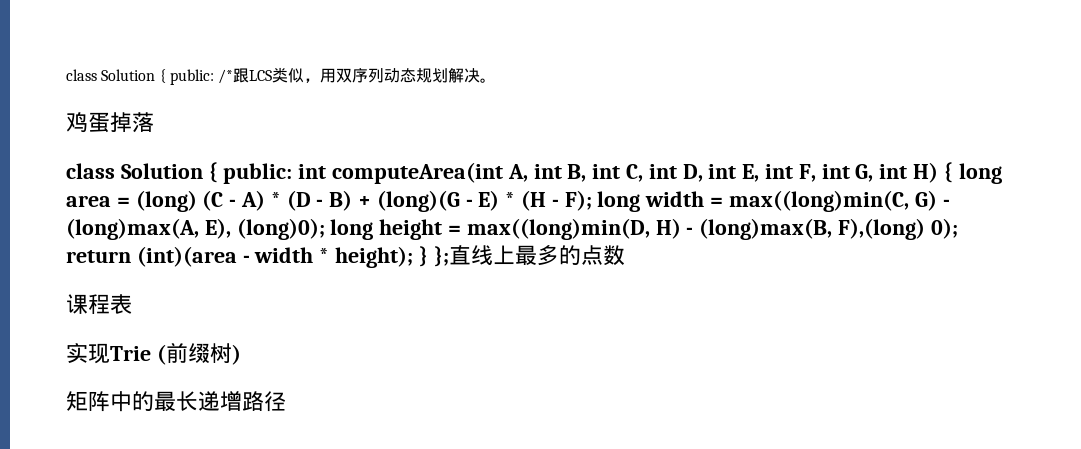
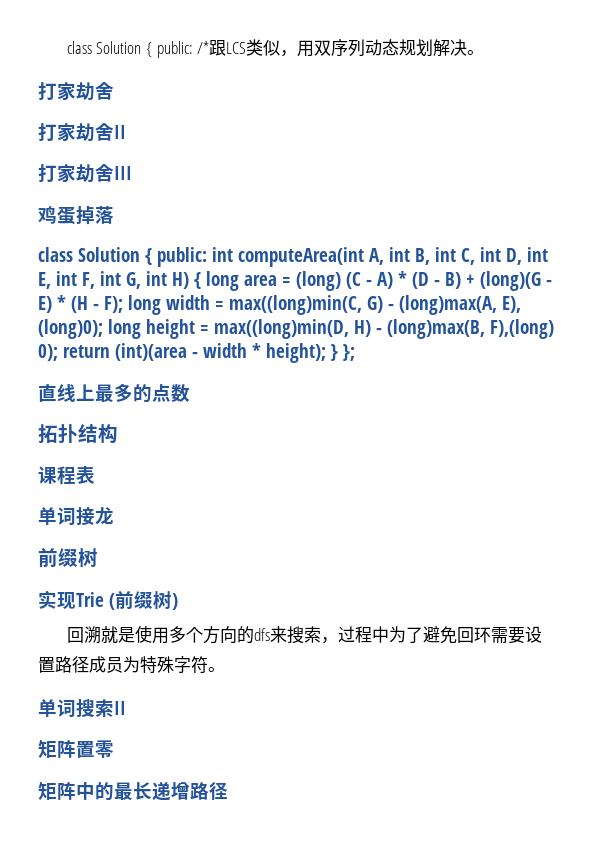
(497, 80) none -> [38,82,114,101] [38,123,126,142] [38,164,132,183] // 打家劫舍 // 打家劫舍II // 打家劫舍III
(449, 256) none -> (355, 352) //
(625, 255) none -> [38,424,118,444] // 拓扑结构
(132, 304) none -> [38,507,114,526] [38,548,98,568] // 单词接龙 // 前缀树
(241, 354) none -> [66,625,542,644] [38,656,225,674] [38,699,126,718] [38,740,114,758] // 回溯就是使用多个方向的dfs来搜索，过程中为了避免回环需要设置路径成员为特殊字符。 // 单词搜索II // 矩阵置零

